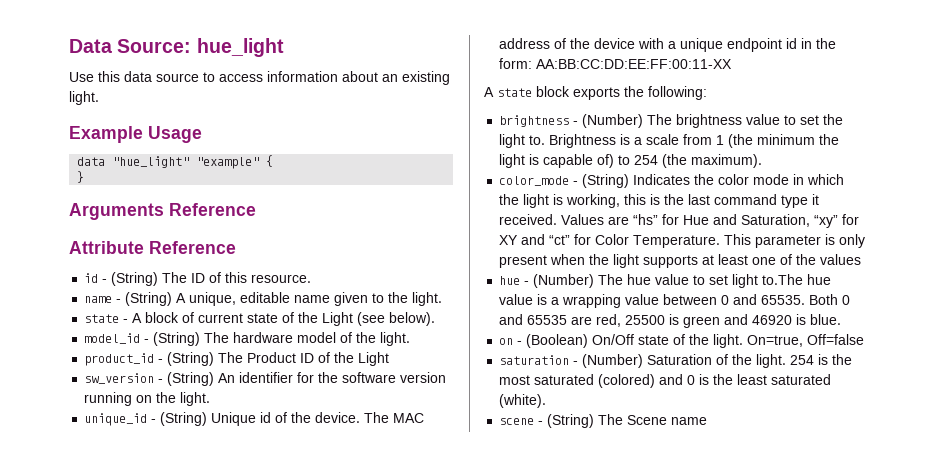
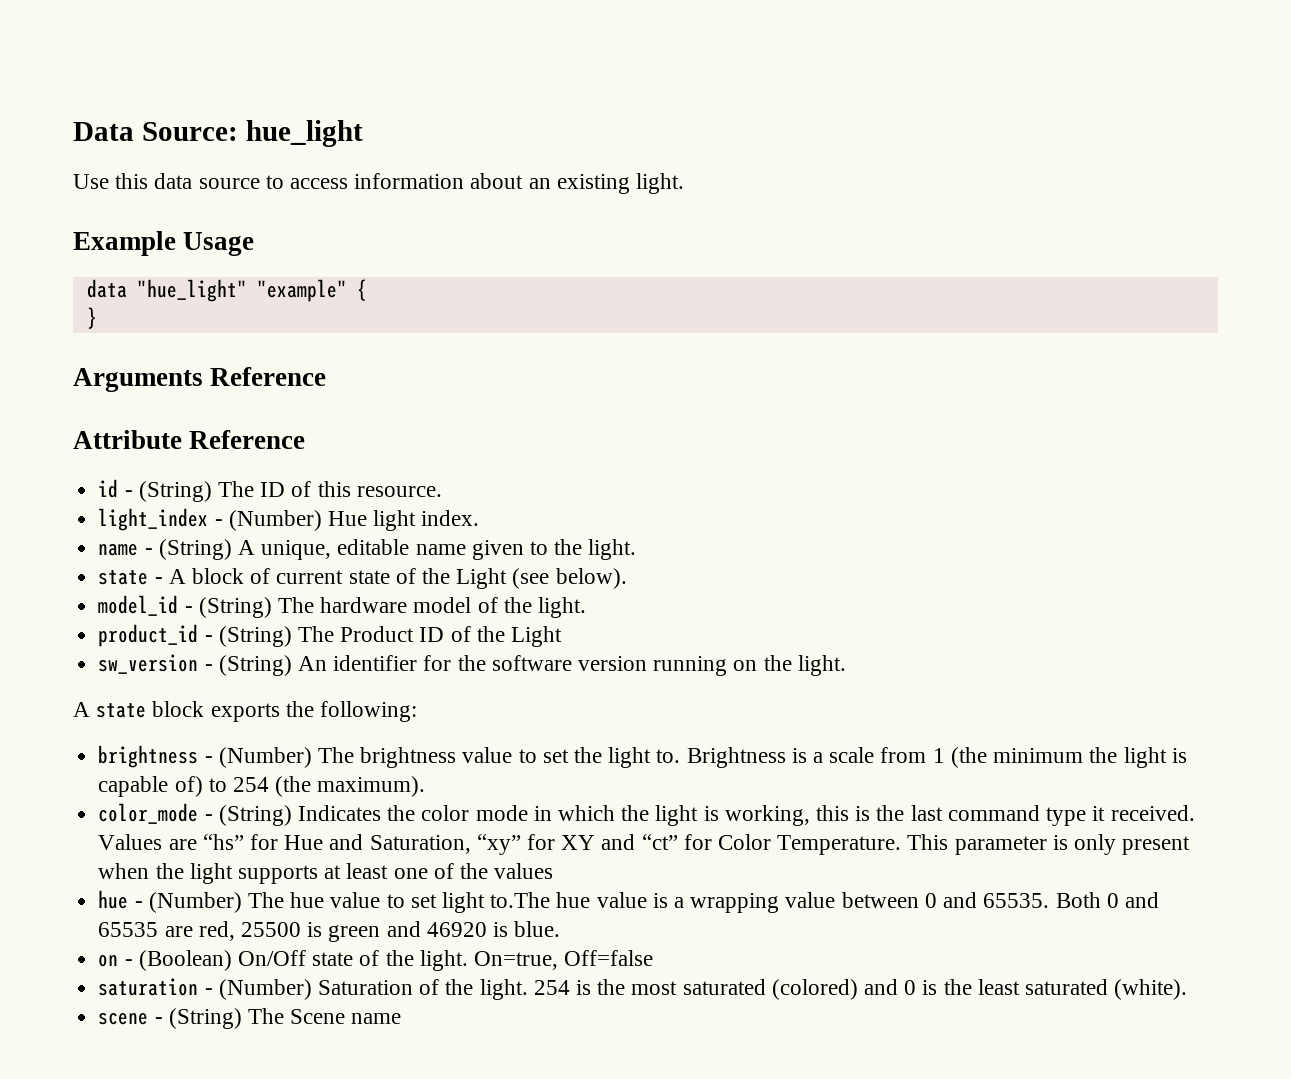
(312, 278) none -> [98,508,480,531] // light_index - (Number) Hue light index.
[84,412,425,426] [499,38,837,52] [499,58,733,69] // unique_id - (String) Unique id of the device. The MAC address of the device with a unique endpoint id in the form: AA:BB:CC:DD:EE:FF:00:11-XX -> (846, 665) none

